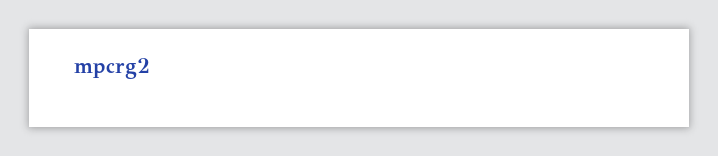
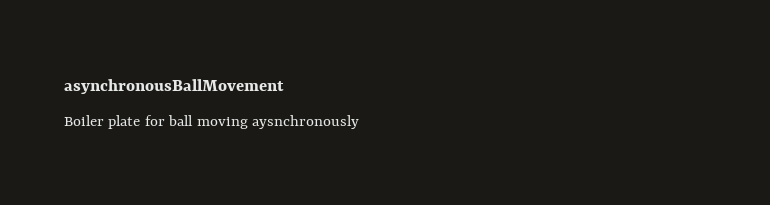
[74,58,150,79] mpcrg2 -> [64,79,284,94] [64,115,360,129] asynchronousBallMovement // Boiler plate for ball moving aysnchronously

